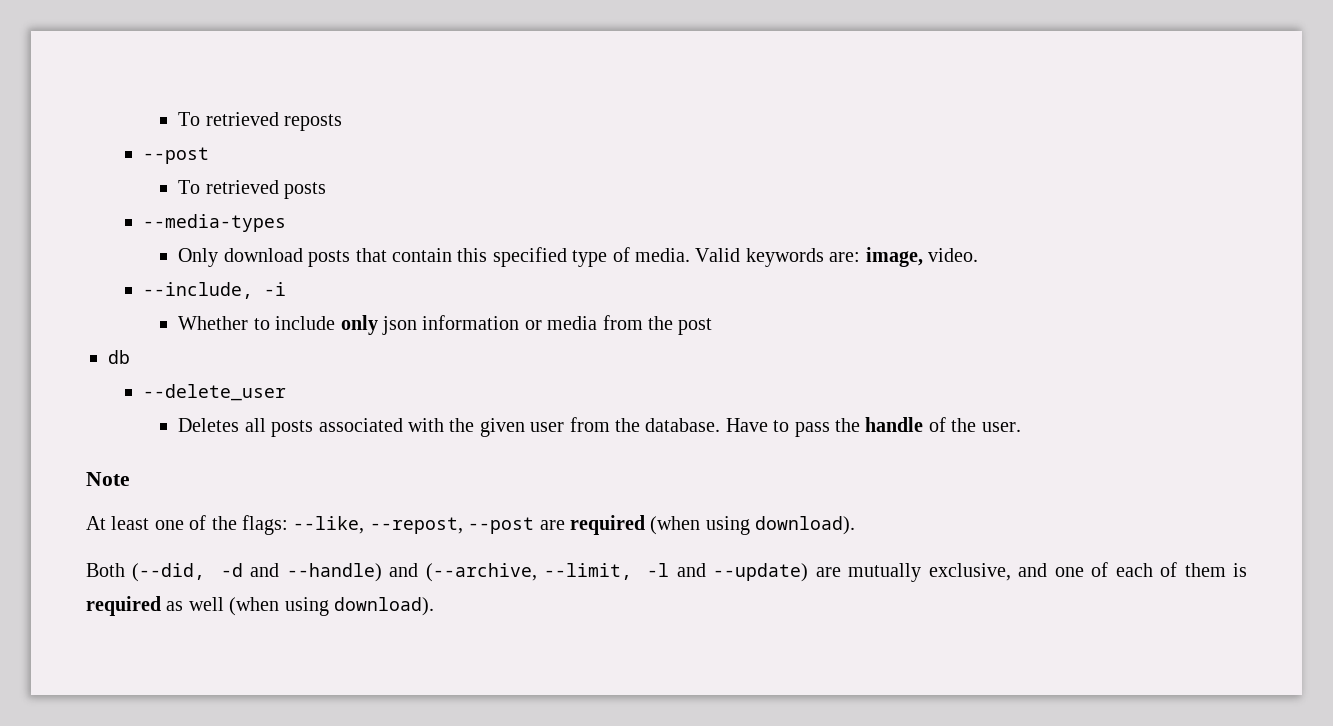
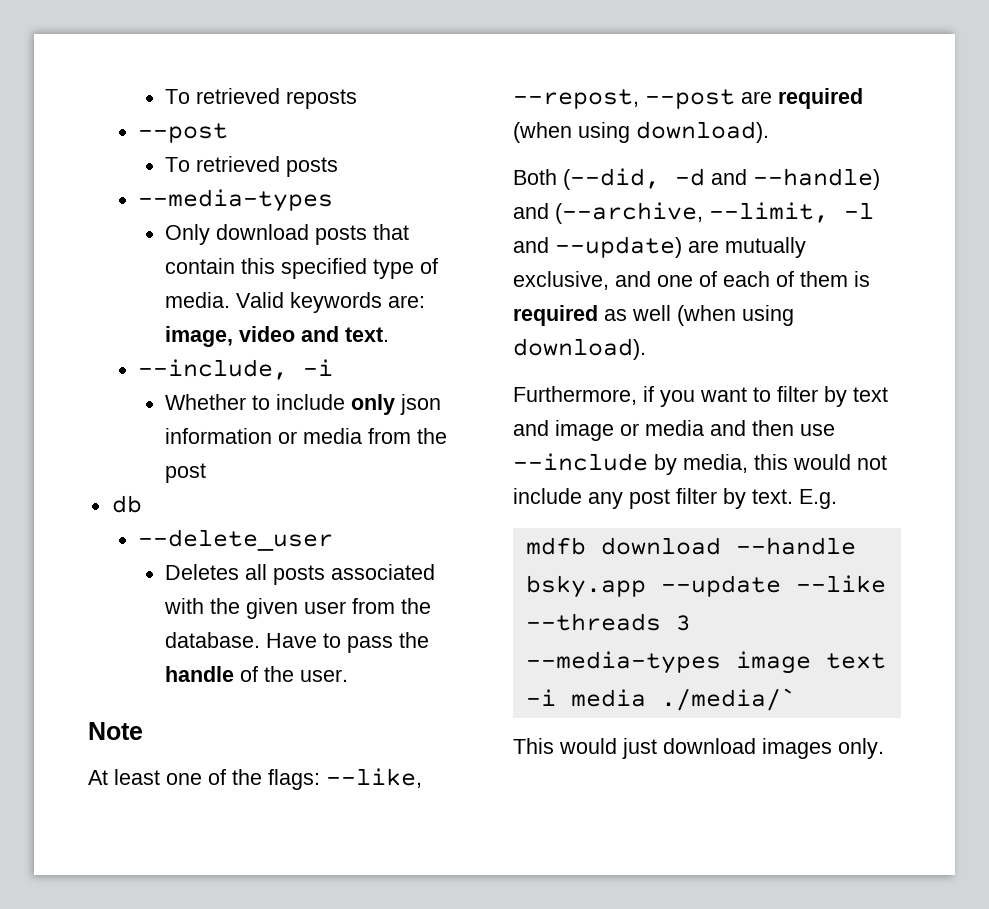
[927,248,978,262] video. -> [239,326,390,342] video and text.
(434, 606) none -> [513,386,888,407] [513,420,835,441] [513,453,887,475] [513,488,837,509] [525,537,856,555] [525,575,886,598] [525,613,691,631] [525,651,886,674] [525,688,796,711] [513,738,884,759] // Furthermore, if you want to filter by text and image or media and then use --include by media, this would not include any post filter by text. E.g. // mdfb download --handle bsky.app --update --like --threads 3 --media-types image text -i media ./media/` // This would just download images only.

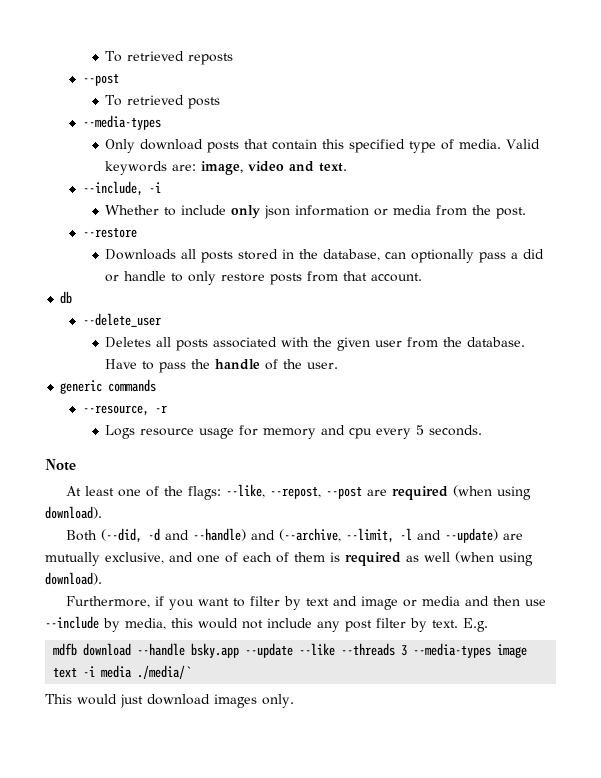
[165,463,207,483] post -> [496,207,527,219] [82,227,137,238] [105,249,545,263] [105,271,423,285] post. // --restore // Downloads all posts stored in the database, can optionally pass a did or handle to only restore posts from that account.
(349, 675) none -> [60,379,157,394] [82,405,167,416] [105,425,483,439] // generic commands // --resource, -r // Logs resource usage for memory and cpu every 5 seconds.

